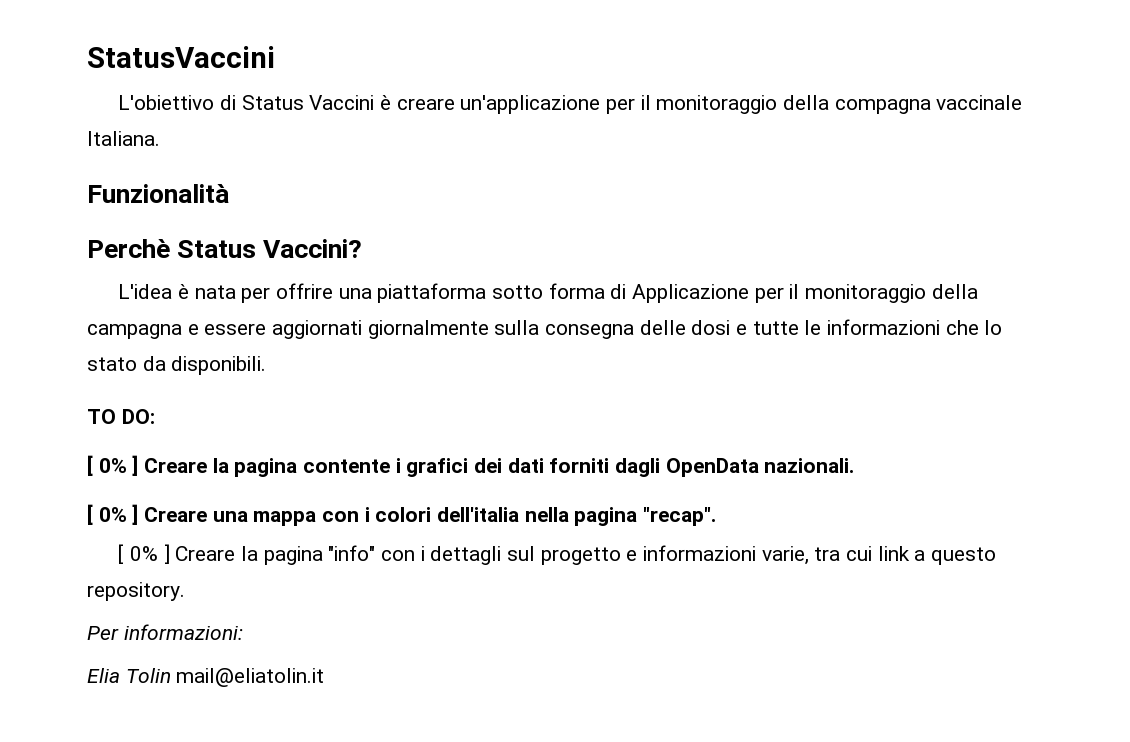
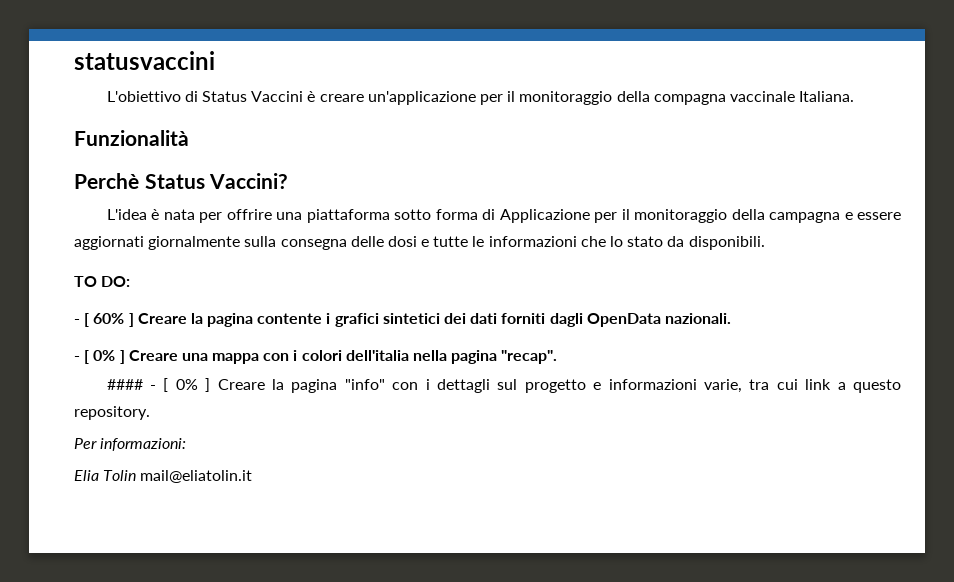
[87,46,275,68] StatusVaccini -> [74,51,215,70] statusvaccini
[87,455,127,476] [ 0% -> [74,313,125,327] - [ 60%
(469, 467) none -> [382,313,440,324] sintetici
(855, 465) none -> [74,356,80,361] -
(717, 516) none -> [106,379,157,390] #### -

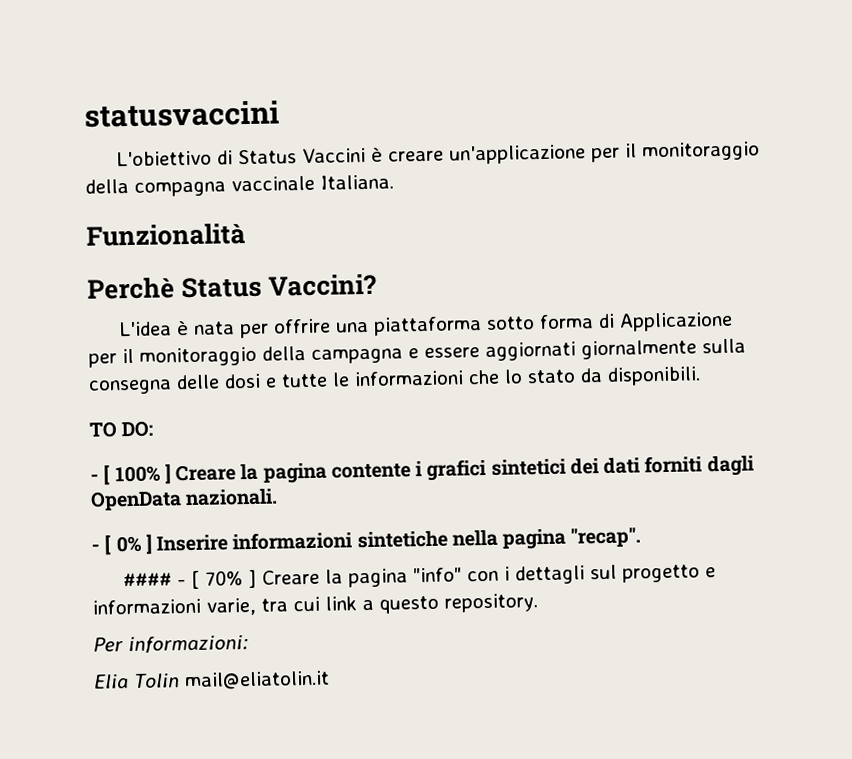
[93,313,125,324] 60% -> [114,465,161,483] 100%
[128,350,409,364] Creare una mappa con i colori dell'italia -> [156,530,448,552] Inserire informazioni sintetiche
[175,379,198,390] 0% -> [204,570,243,586] 70%

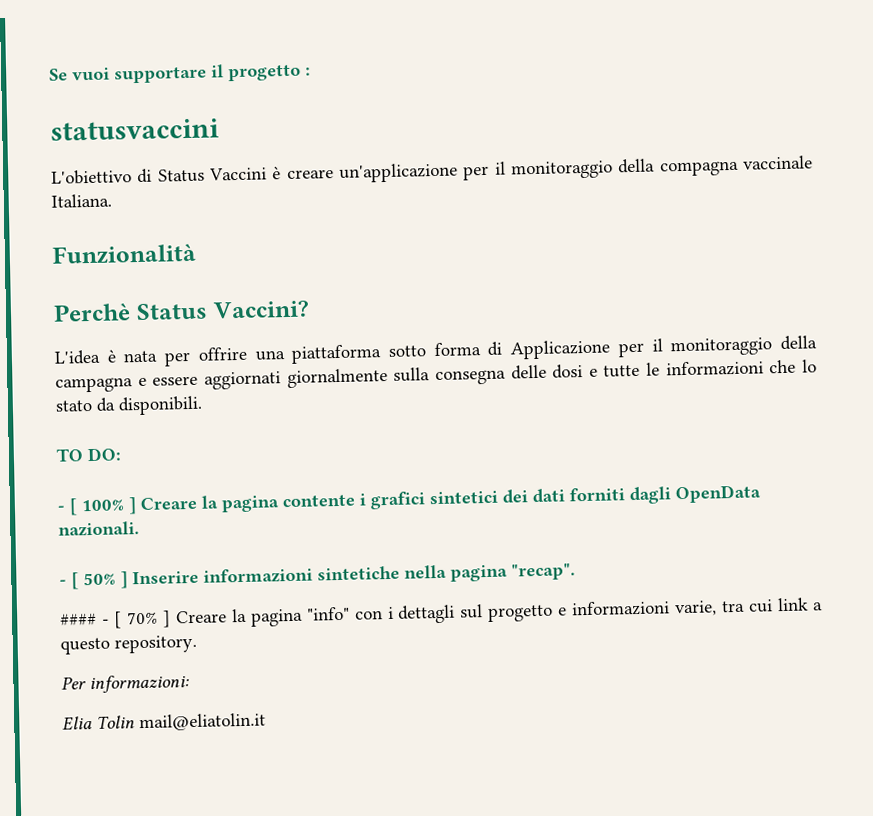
(84, 114) none -> [49,64,311,84] Se vuoi supportare il progetto : //
[115,535,142,553] 0% -> [83,572,116,586] 50%

